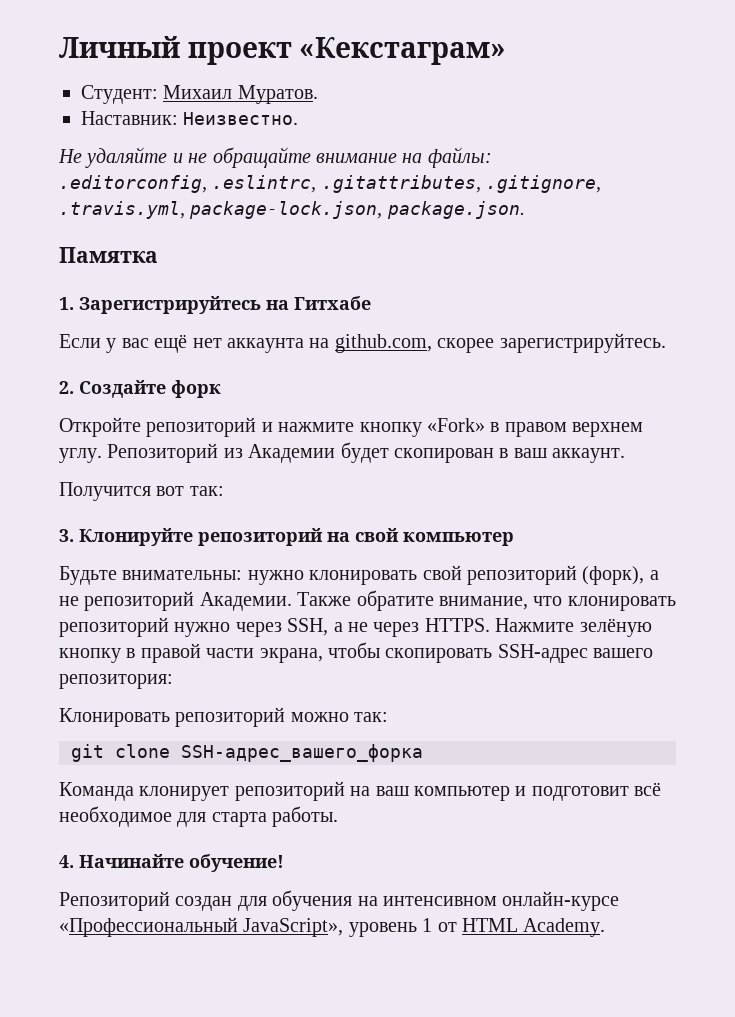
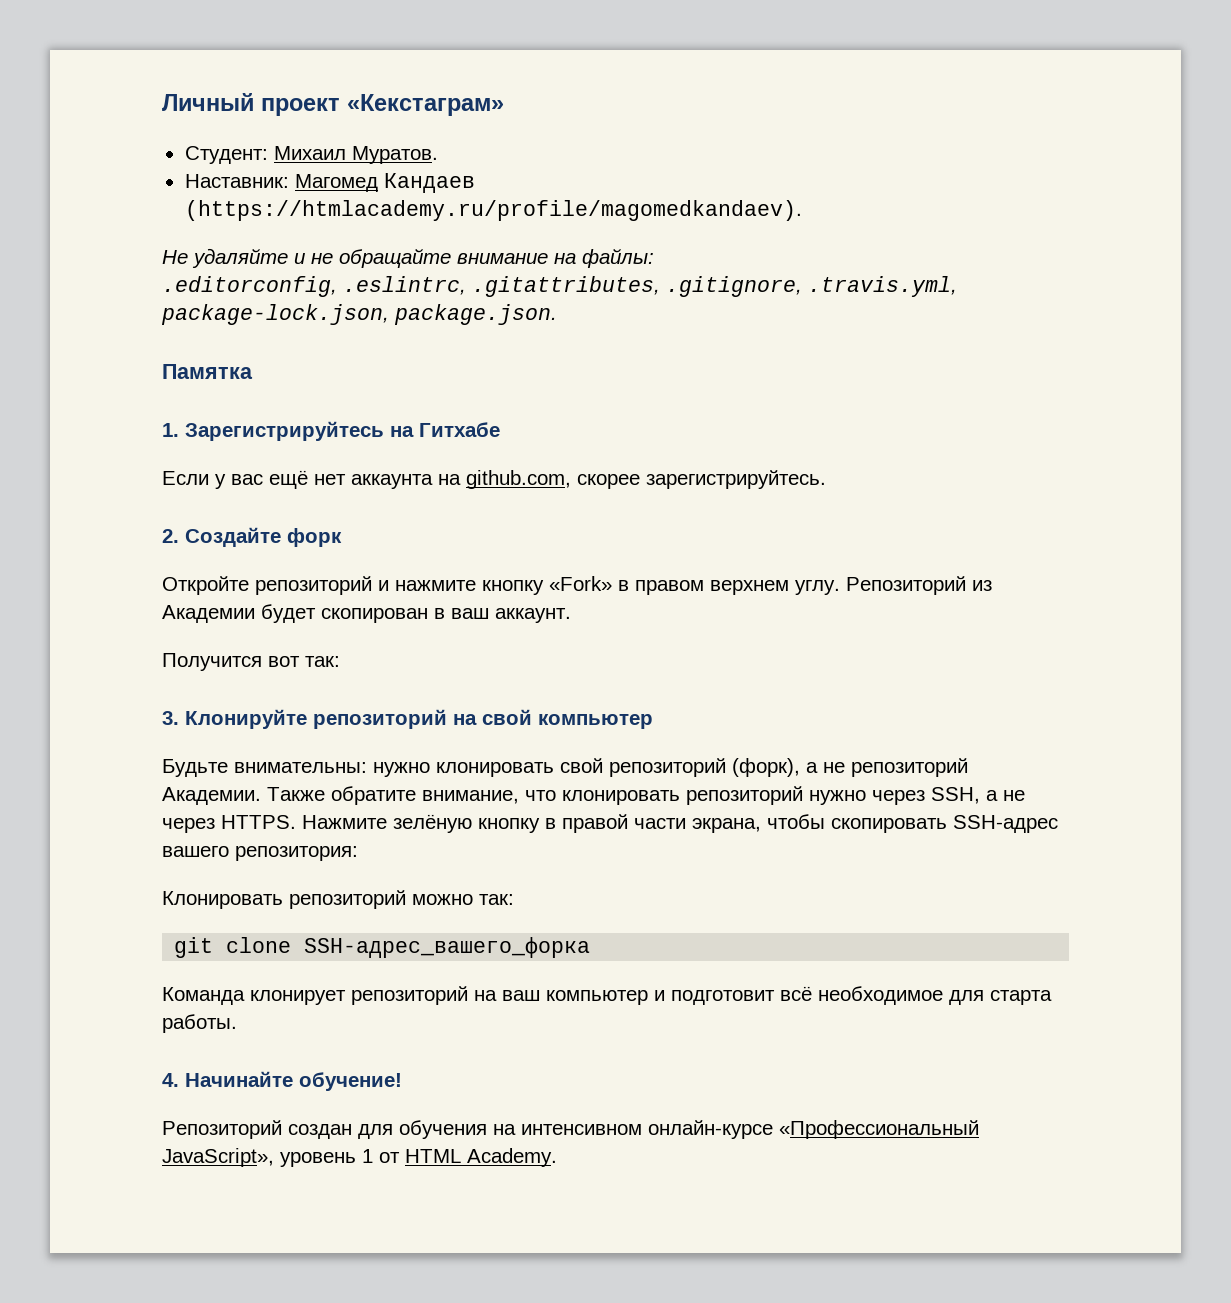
[183,112,299,125] Неизвестно. -> [294,173,475,193] [184,200,802,221] Магомед Кандаев (https://htmlacademy.ru/profile/magomedkandaev).

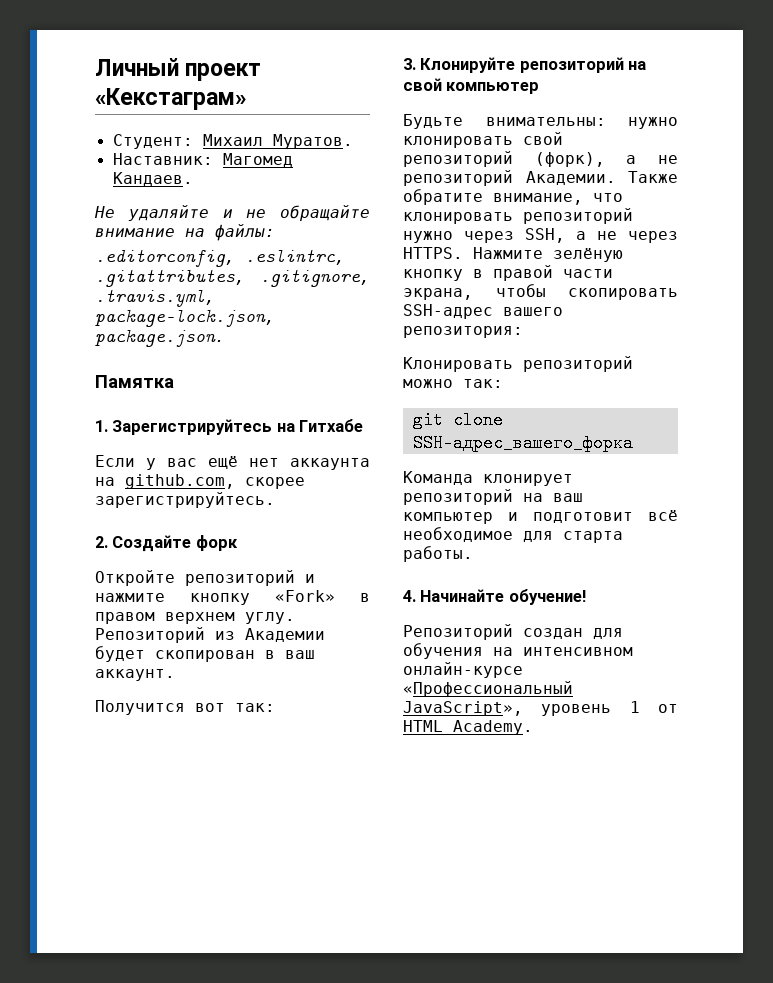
[383,173,475,193] [184,200,802,221] Кандаев (https://htmlacademy.ru/profile/magomedkandaev). -> [112,172,193,186] Кандаев.

